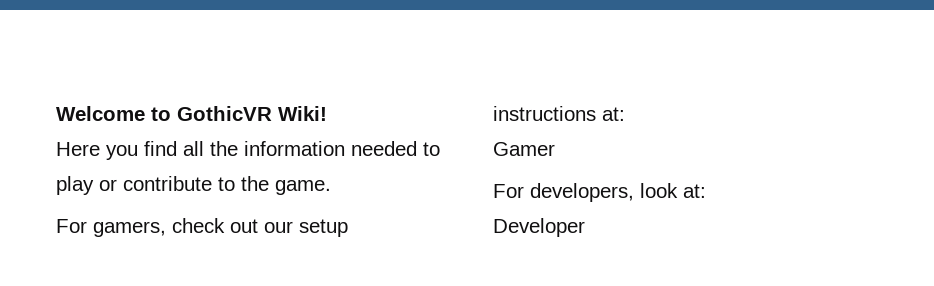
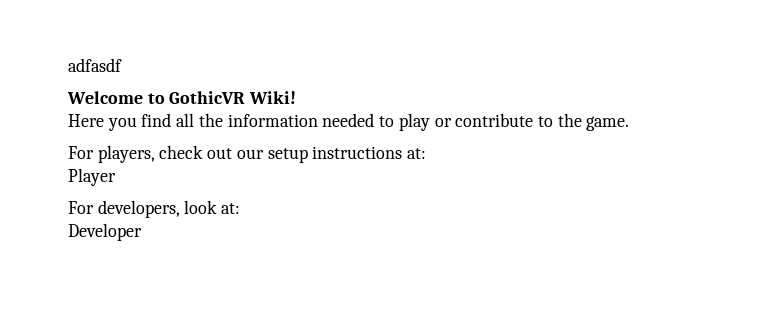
(56, 113) none -> [68,58,122,72] adfasdf //
[93,221,166,237] gamers, -> [97,145,155,163] players,
[493,142,555,156] Gamer -> [68,168,116,186] Player

